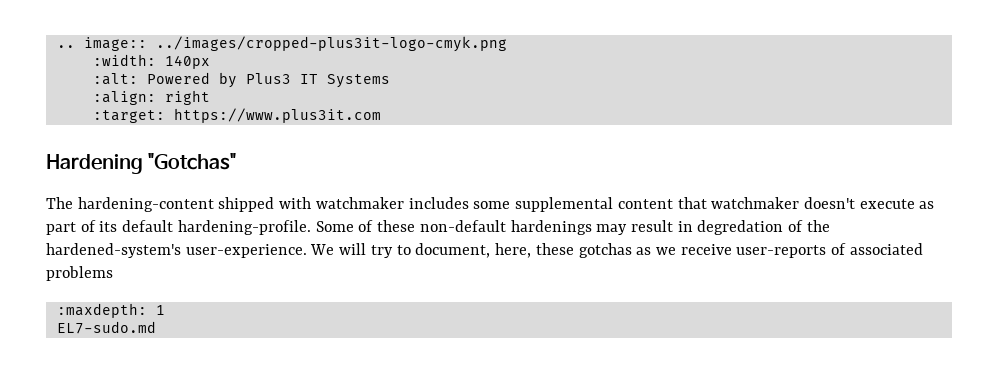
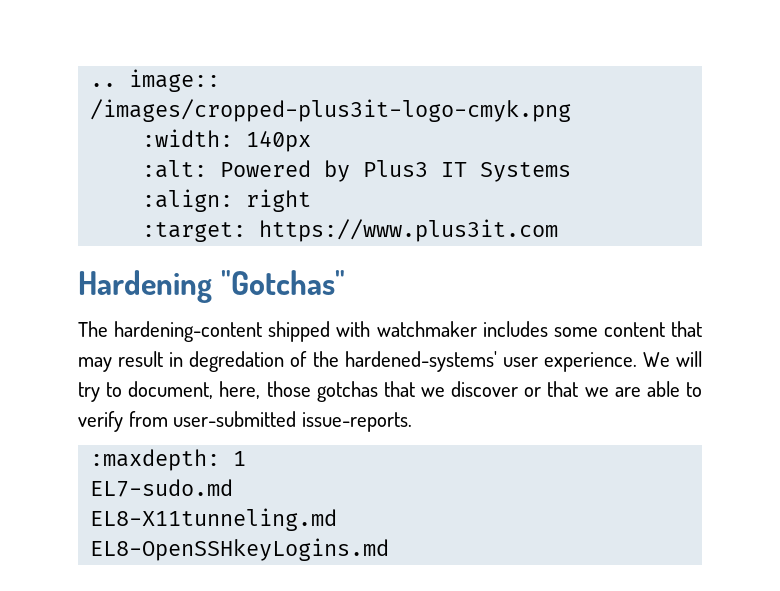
[155,36,507,52] ../images/cropped-plus3it-logo-cmyk.png -> [90,99,572,122] /images/cropped-plus3it-logo-cmyk.png
[515,197,614,212] supplemental -> (598, 332) none
[711,197,935,209] [46,220,592,235] watchmaker doesn't execute as part of its default hardening-profile. Some of these non-default hardenings -> (702, 329) none
[46,243,307,258] hardened-system's user-experience. -> [344,351,637,372] hardened-systems' user experience.
[535,243,923,258] [46,266,113,281] these gotchas as we receive user-reports of associated problems -> [266,381,702,402] [78,411,412,432] those gotchas that we discover or that we are able to verify from user-submitted issue-reports.
(156, 327) none -> [90,508,338,531] [90,538,390,561] // EL8-X11tunneling.md // EL8-OpenSSHkeyLogins.md

